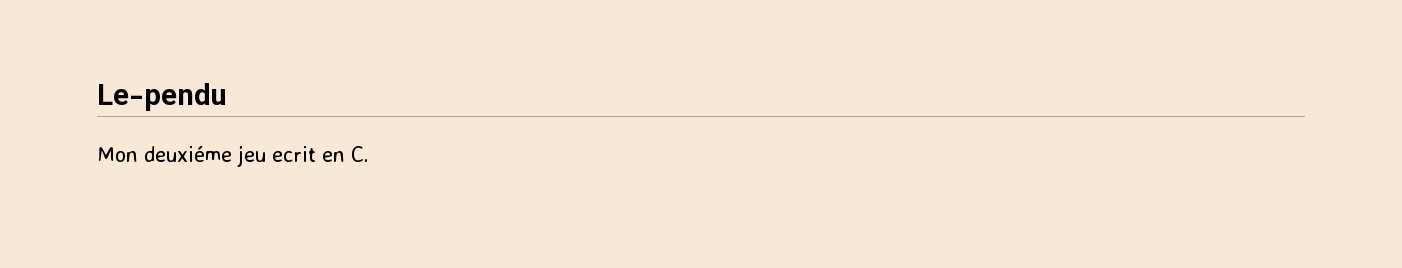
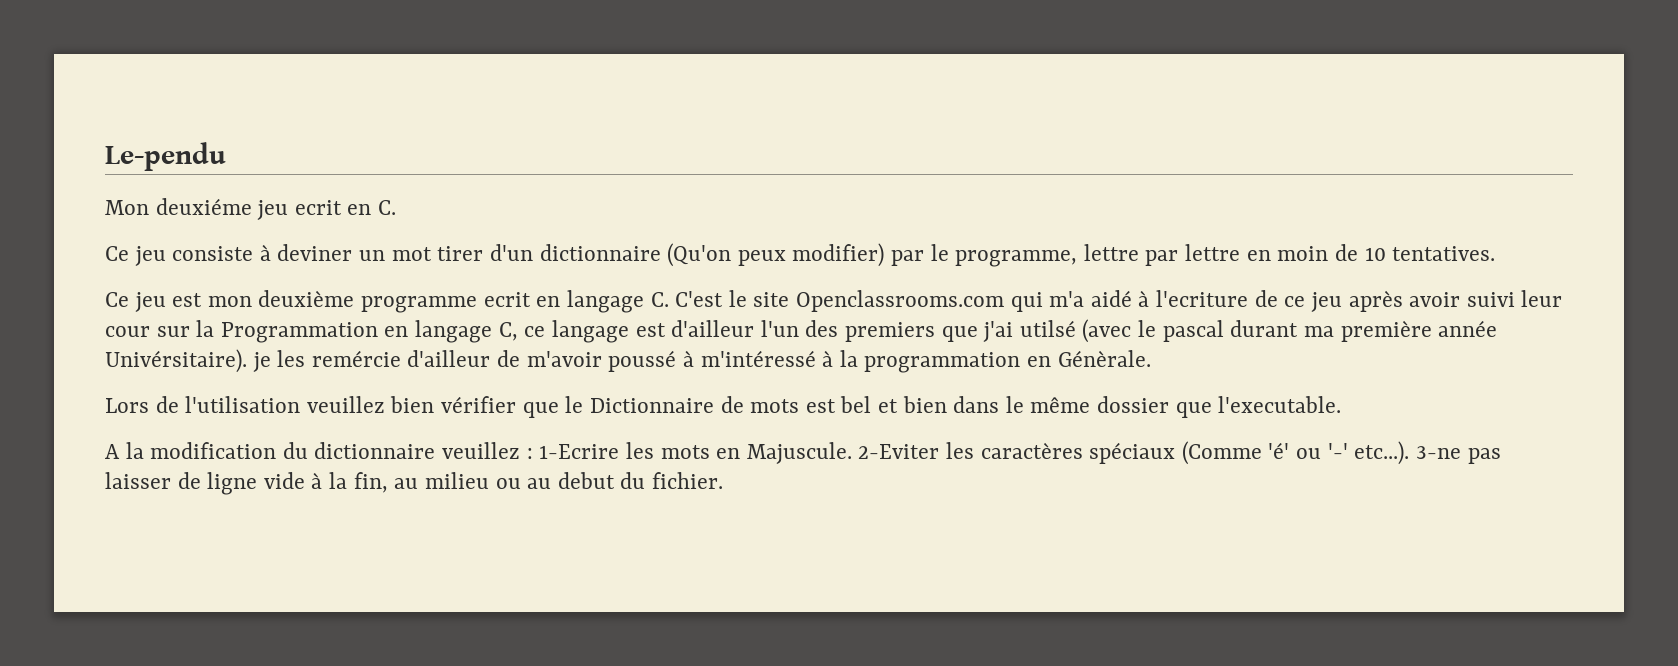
(369, 154) none -> [105,243,1496,267] [105,290,1563,313] [105,319,1498,343] [105,349,1151,373] [105,396,1342,418] [105,441,1501,465] [105,472,723,495] // Ce jeu consiste à deviner un mot tirer d'un dictionnaire (Qu'on peux modifier) par le programme, lettre par lettre en moin de 10 tentatives. // Ce jeu est mon deuxième programme ecrit en langage C. C'est le site Openclassrooms.com qui m'a aidé à l'ecriture de ce jeu après avoir suivi leur cour sur la Programmation en langage C, ce langage est d'ailleur l'un des premiers que j'ai utilsé (avec le pascal durant ma première année Univérsitaire). je les remércie d'ailleur de m'avoir poussé à m'intéressé à la programmation en Génèrale. // Lors de l'utilisation veuillez bien vérifier que le Dictionnaire de mots est bel et bien dans le même dossier que l'executable. // A la modification du dictionnaire veuillez : 1-Ecrire les mots en Majuscule. 2-Eviter les caractères spéciaux (Comme 'é' ou '-' etc...). 3-ne pas laisser de ligne vide à la fin, au milieu ou au debut du fichier.

